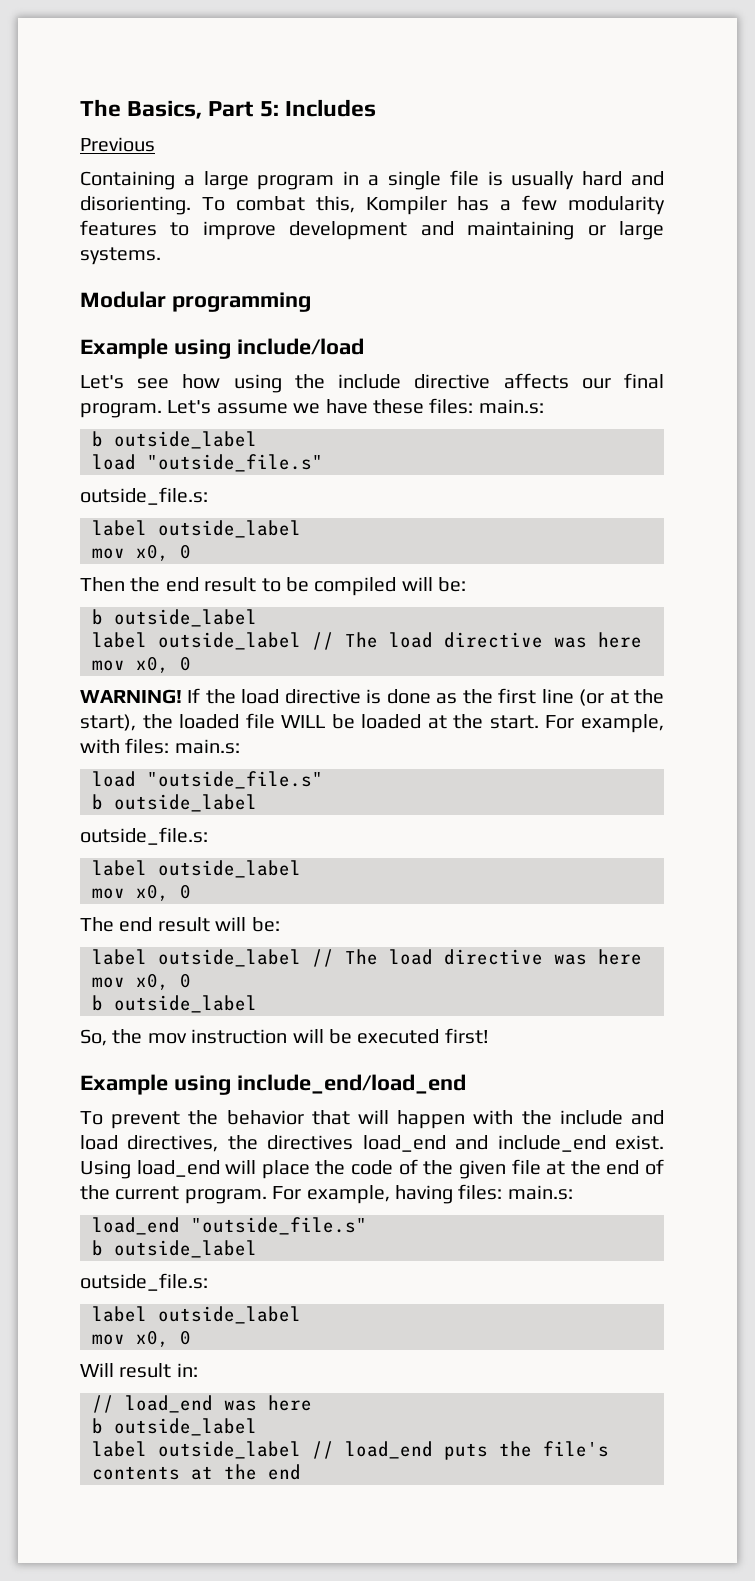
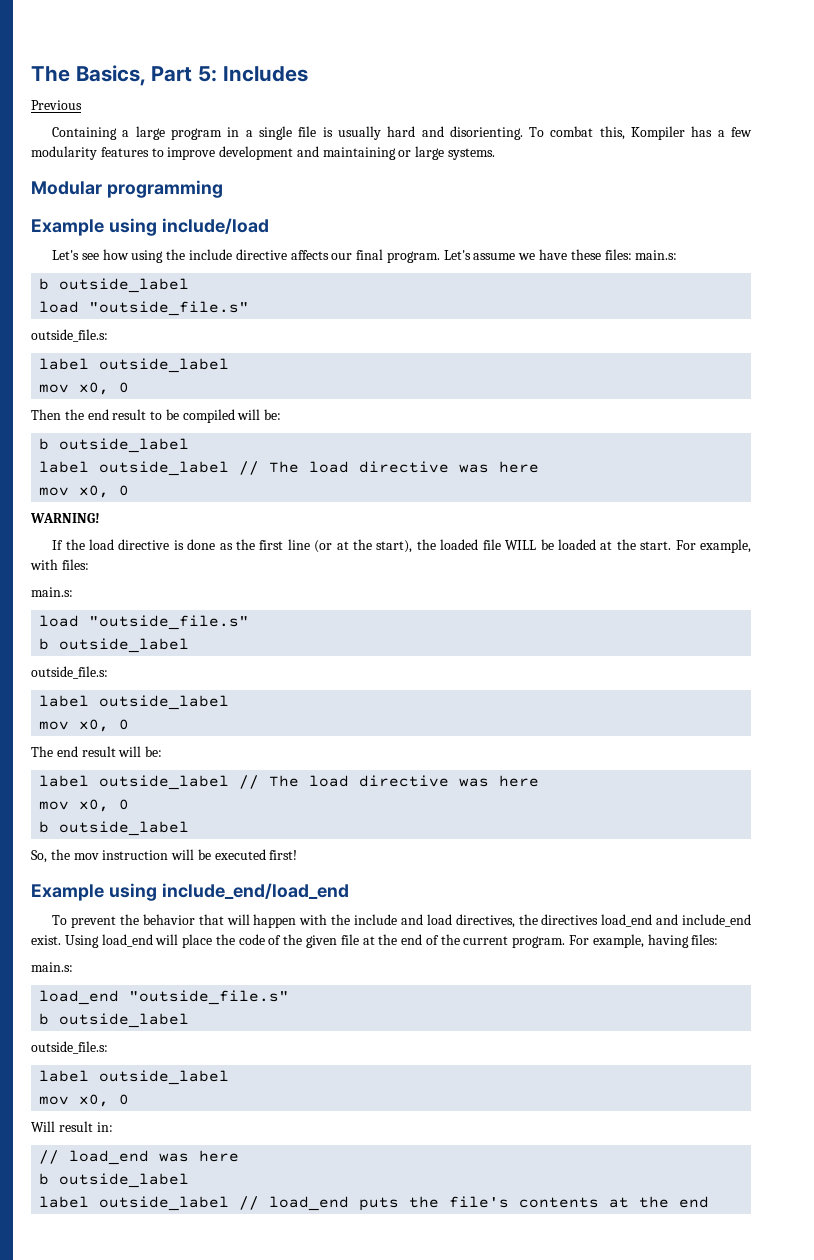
(182, 696) none -> (100, 518) //
(170, 746) none -> (89, 564) //
(503, 1192) none -> (719, 939) //

